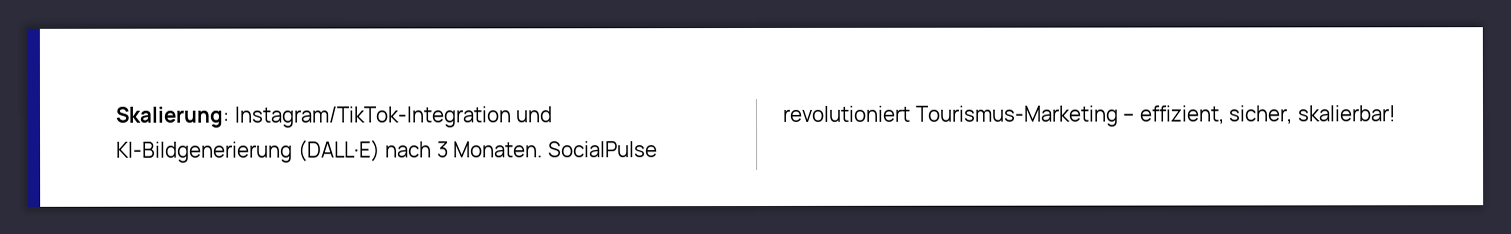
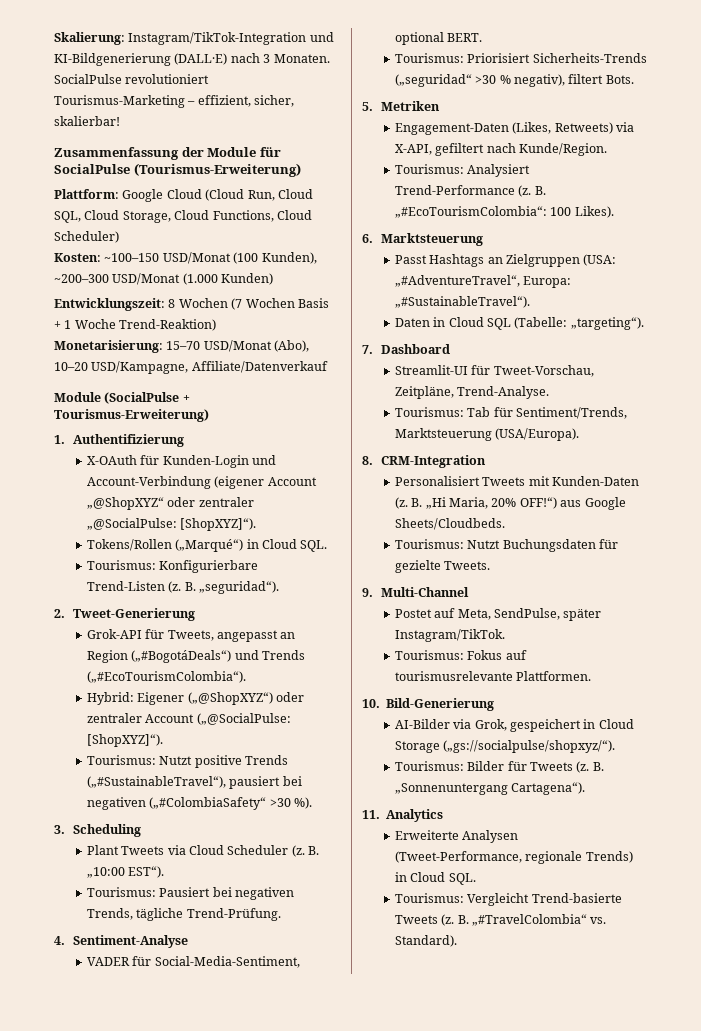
(1396, 113) none -> [54,147,281,160] [54,163,301,177] [54,189,313,202] [54,210,312,223] [54,231,119,243] [54,252,317,264] [54,273,274,285] [54,298,329,311] [54,319,217,331] [54,340,310,353] [54,361,328,374] [54,392,190,404] [54,409,209,422] [54,434,185,447] [86,455,277,468] [86,476,317,489] [86,497,254,510] [86,518,257,531] [86,539,328,552] [86,560,259,573] [86,581,280,594] [54,608,196,621] [86,629,296,642] [86,650,306,663] [86,671,246,683] [86,692,305,705] [86,713,291,725] [86,734,163,747] [86,755,289,768] [86,776,302,789] [86,797,313,810] [54,824,142,837] [86,845,320,857] [86,866,165,878] [86,887,295,900] [86,908,281,921] [54,935,189,948] [86,956,300,968] [394,32,483,45] [394,53,647,63] [394,74,634,87] [362,101,441,111] [394,122,635,135] [394,143,608,156] [394,164,531,177] [394,185,546,197] [394,206,614,218] [362,233,484,246] [394,254,617,267] [394,275,572,288] [394,296,530,308] [394,317,644,330] [362,344,451,354] [394,365,594,377] [394,386,550,399] [394,407,628,419] [394,428,580,441] [362,455,487,468] [394,476,640,486] [394,497,626,510] [394,518,505,530] [394,539,619,552] [394,560,491,573] [362,587,470,597] [394,608,602,621] [394,629,505,642] [394,650,527,660] [394,671,592,681] [362,698,495,711] [394,719,634,732] [394,740,616,753] [394,761,604,773] [394,782,586,795] [362,809,444,822] [394,830,519,843] [394,851,633,864] [394,872,476,885] [394,893,622,906] [394,914,607,926] [394,935,457,947] // Zusammenfassung der Module für SocialPulse (Tourismus-Erweiterung) // Plattform: Google Cloud (Cloud Run, Cloud SQL, Cloud Storage, Cloud Functions, Cloud Scheduler) // Kosten: ~100–150 USD/Monat (100 Kunden), ~200–300 USD/Monat (1.000 Kunden) // Entwicklungszeit: 8 Wochen (7 Wochen Basis + 1 Woche Trend-Reaktion) // Monetarisierung: 15–70 USD/Monat (Abo), 10–20 USD/Kampagne, Affiliate/Datenverkauf // Module (SocialPulse + Tourismus-Erweiterung) // 1. Authentifizierung // X-OAuth für Kunden-Login und Account-Verbindung (eigener Account „@ShopXYZ“ oder zentraler „@SocialPulse: [ShopXYZ]“). // Tokens/Rollen („Marqué“) in Cloud SQL. // Tourismus: Konfigurierbare Trend-Listen (z. B. „seguridad“). // 2. Tweet-Generierung // Grok-API für Tweets, angepasst an Region („#BogotáDeals“) und Trends („#EcoTourismColombia“). // Hybrid: Eigener („@ShopXYZ“) oder zentraler Account („@SocialPulse: [ShopXYZ]“). // Tourismus: Nutzt positive Trends („#SustainableTravel“), pausiert bei negativen („#ColombiaSafety“ >30 %). // 3. Scheduling // Plant Tweets via Cloud Scheduler (z. B. „10:00 EST“). // Tourismus: Pausiert bei negativen Trends, tägliche Trend-Prüfung. // 4. Sentiment-Analyse // VADER für Social-Media-Sentiment, optional BERT. // Tourismus: Priorisiert Sicherheits-Trends („seguridad“ >30 % negativ), filtert Bots. // 5. Metriken // Engagement-Daten (Likes, Retweets) via X-API, gefiltert nach Kunde/Region. // Tourismus: Analysiert Trend-Performance (z. B. „#EcoTourismColombia“: 100 Likes). // 6. Marktsteuerung // Passt Hashtags an Zielgruppen (USA: „#AdventureTravel“, Europa: „#SustainableTravel“). // Daten in Cloud SQL (Tabelle: „targeting“). // 7. Dashboard // Streamlit-UI für Tweet-Vorschau, Zeitpläne, Trend-Analyse. // Tourismus: Tab für Sentiment/Trends, Marktsteuerung (USA/Europa). // 8. CRM-Integration // Personalisiert Tweets mit Kunden-Daten (z. B. „Hi Maria, 20% OFF!“) aus Google Sheets/Cloudbeds. // Tourismus: Nutzt Buchungsdaten für gezielte Tweets. // 9. Multi-Channel // Postet auf Meta, SendPulse, später Instagram/TikTok. // Tourismus: Fokus auf tourismusrelevante Plattformen. // 10. Bild-Generierung // AI-Bilder via Grok, gespeichert in Cloud Storage („gs://socialpulse/shopxyz/“). // Tourismus: Bilder für Tweets (z. B. „Sonnenuntergang Cartagena“). // 11. Analytics // Erweiterte Analysen (Tweet-Performance, regionale Trends) in Cloud SQL. // Tourismus: Vergleicht Trend-basierte Tweets (z. B. „#TravelColombia“ vs. Standard).

